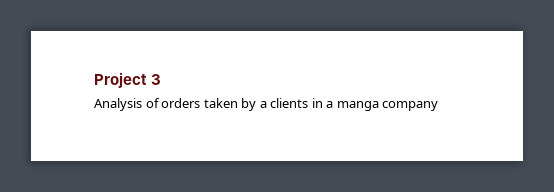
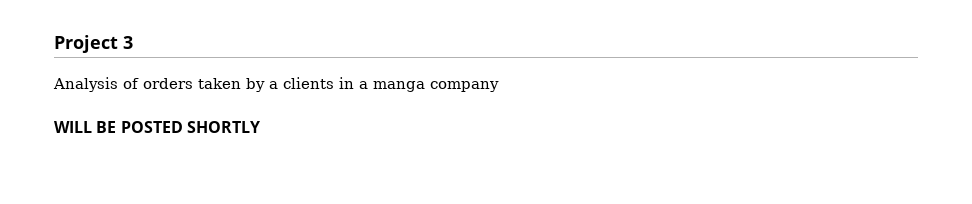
(439, 106) none -> [54,121,260,133] // WILL BE POSTED SHORTLY

